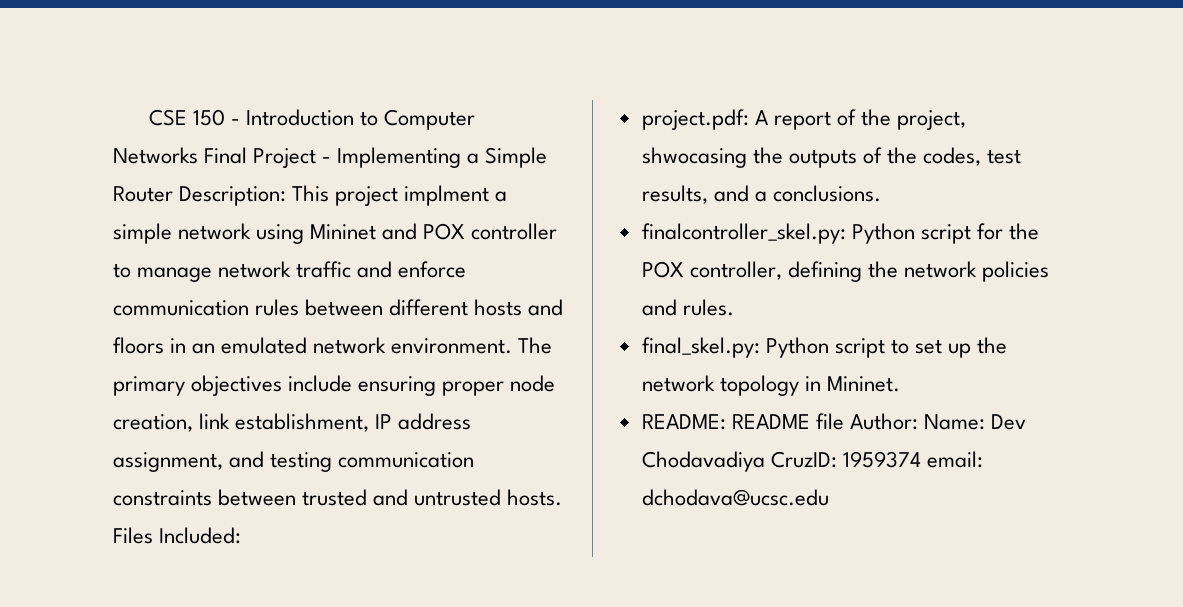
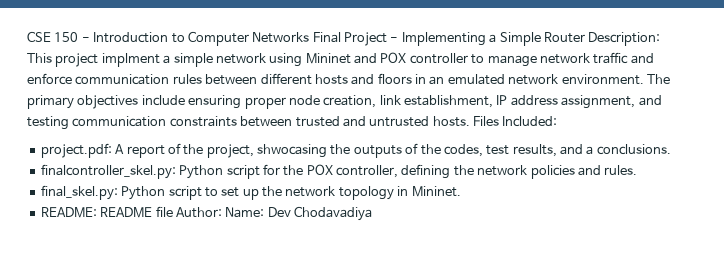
[770,451,983,468] [641,489,829,506] CruzID: 1959374 email: dchodava@ucsc.edu -> (372, 213) none

